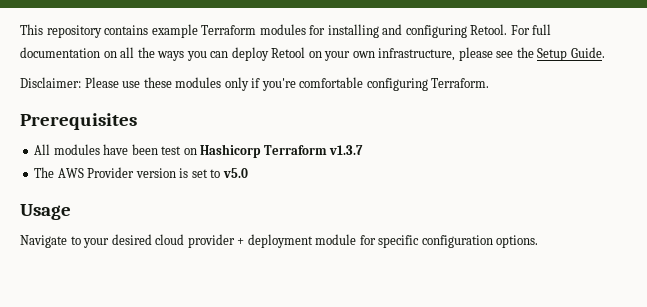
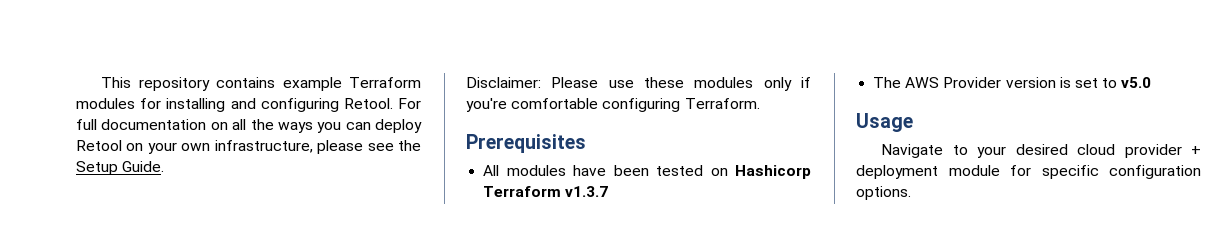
[161,146,182,155] test -> [656,165,704,176] tested

